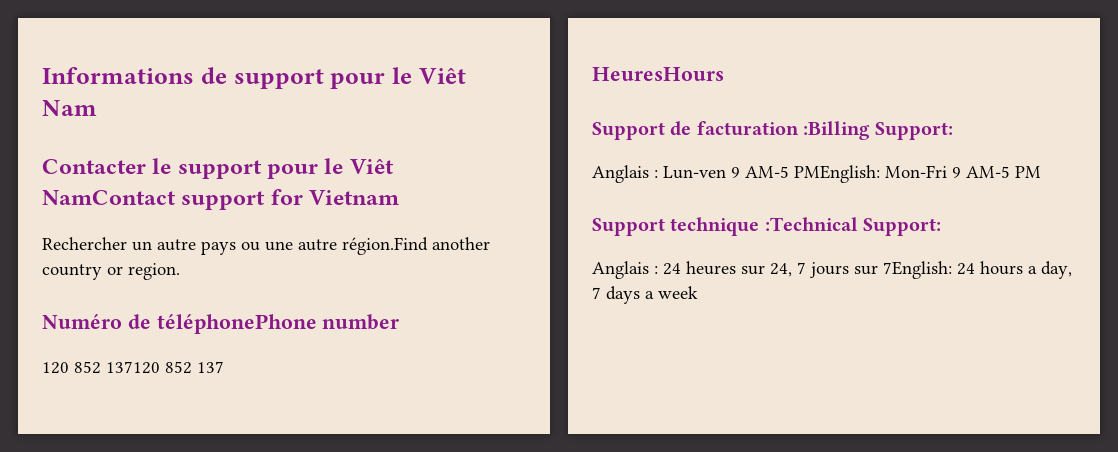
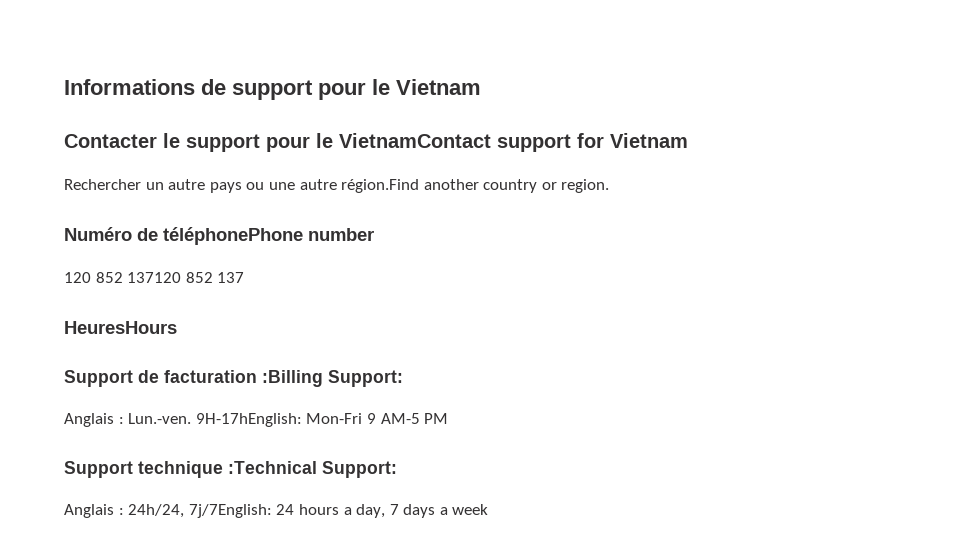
[418,68,466,84] [42,100,97,116] Viêt Nam -> [396,79,481,95] Vietnam
[349,159,394,174] [42,190,176,205] Viêt NamContact -> [339,133,491,148] VietnamContact
[663,165,880,183] Lun-ven 9 AM-5 PMEnglish: -> [128,413,302,427] Lun.-ven. 9H-17hEnglish:
[663,261,952,279] 24 heures sur 24, 7 jours sur 7English: -> [128,504,272,518] 24h/24, 7j/7English:

